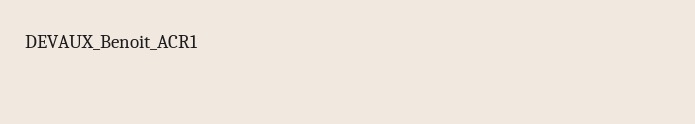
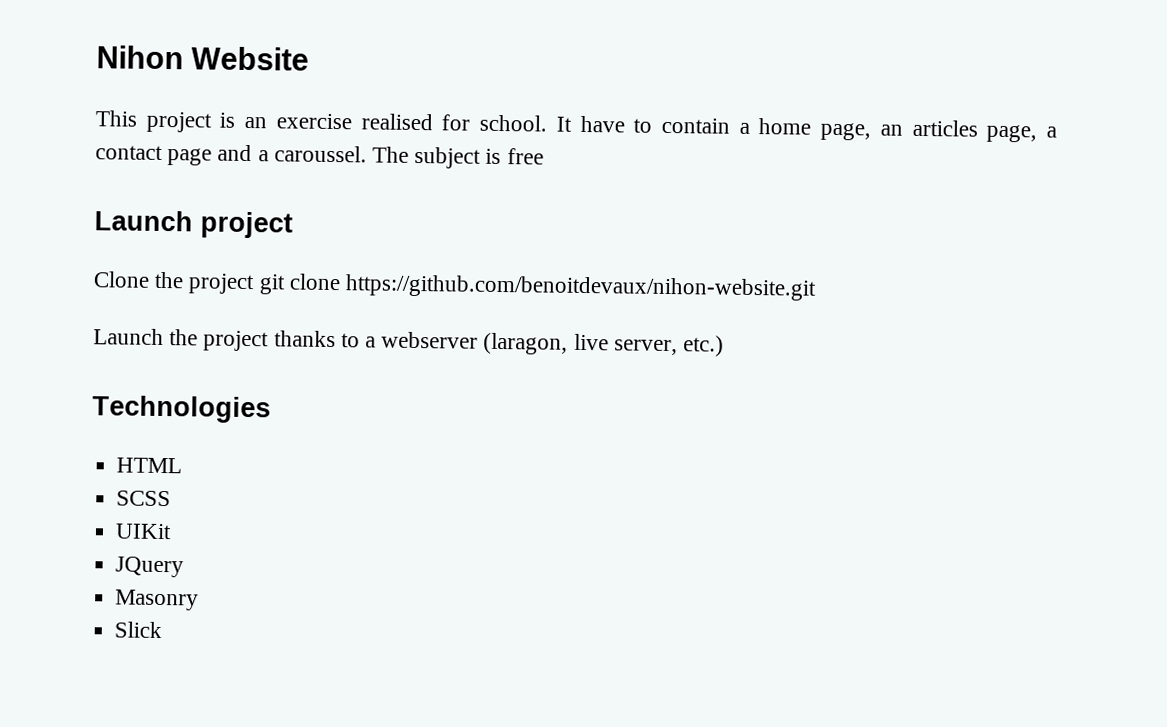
[25,35,198,50] DEVAUX_Benoit_ACR1 -> [96,45,310,71] [95,110,1057,143] [95,144,544,169] [94,210,293,239] [93,271,818,301] [93,328,725,357] [92,395,271,424] [116,457,183,474] [116,490,172,507] [115,523,173,540] [115,556,185,578] [115,589,200,611] [114,621,163,639] Nihon Website // This project is an exercise realised for school. It have to contain a home page, an articles page, a contact page and a caroussel. The subject is free // Launch project // Clone the project git clone https://github.com/benoitdevaux/nihon-website.git // Launch the project thanks to a webserver (laragon, live server, etc.) // Technologies // HTML // SCSS // UIKit // JQuery // Masonry // Slick

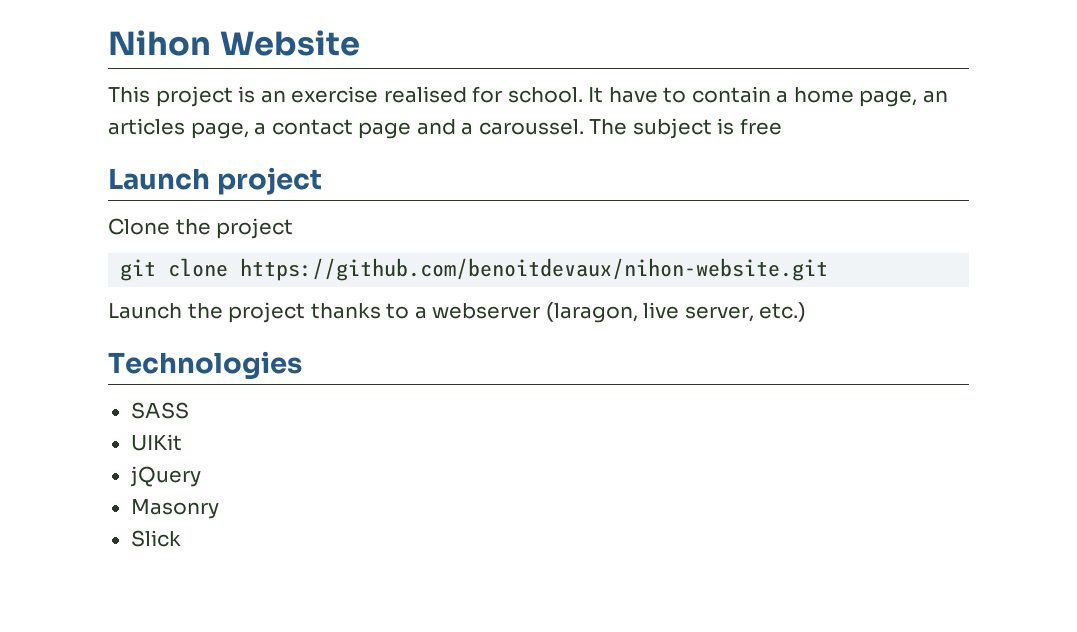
(256, 284) none -> (294, 228) //
[116,457,183,474] [116,490,172,507] HTML // SCSS -> [130,402,189,419] SASS
[115,556,185,578] JQuery -> [129,466,201,487] jQuery

